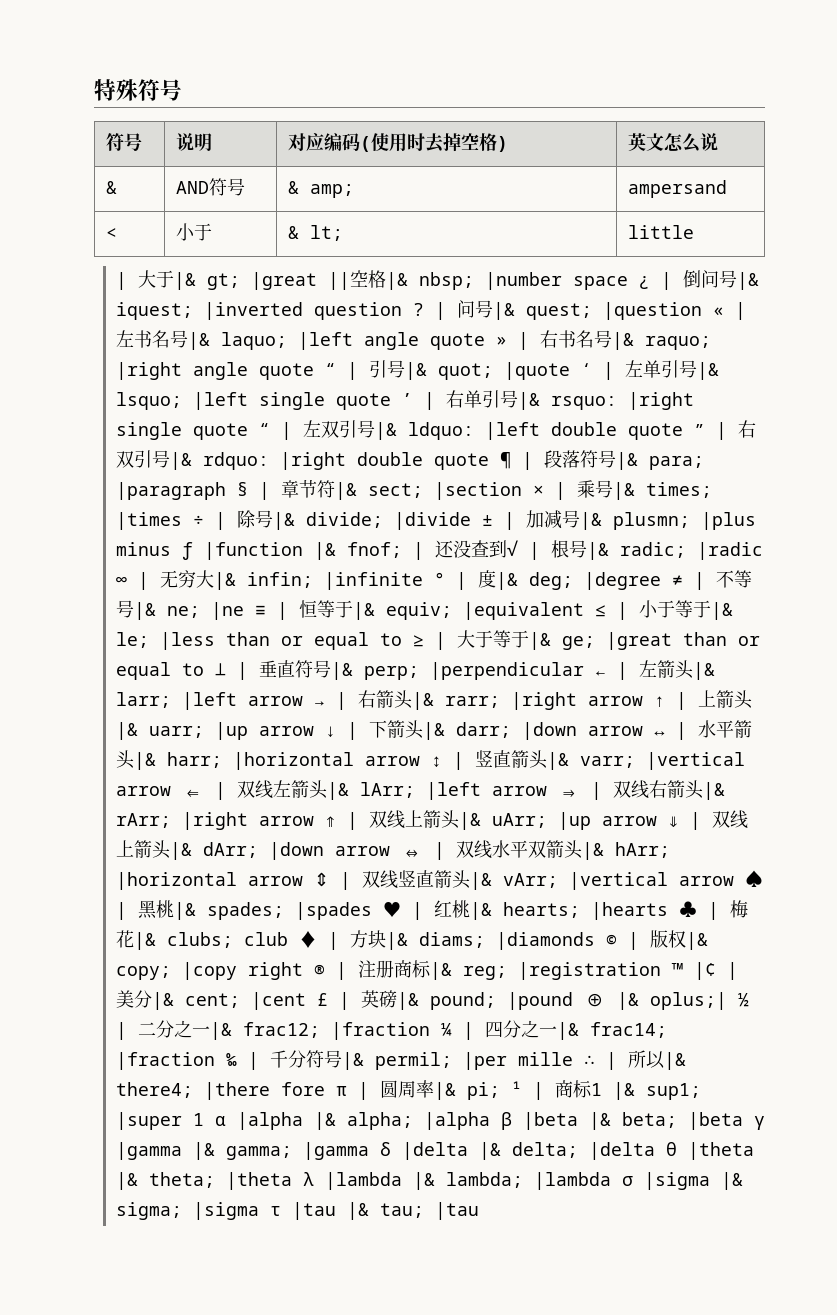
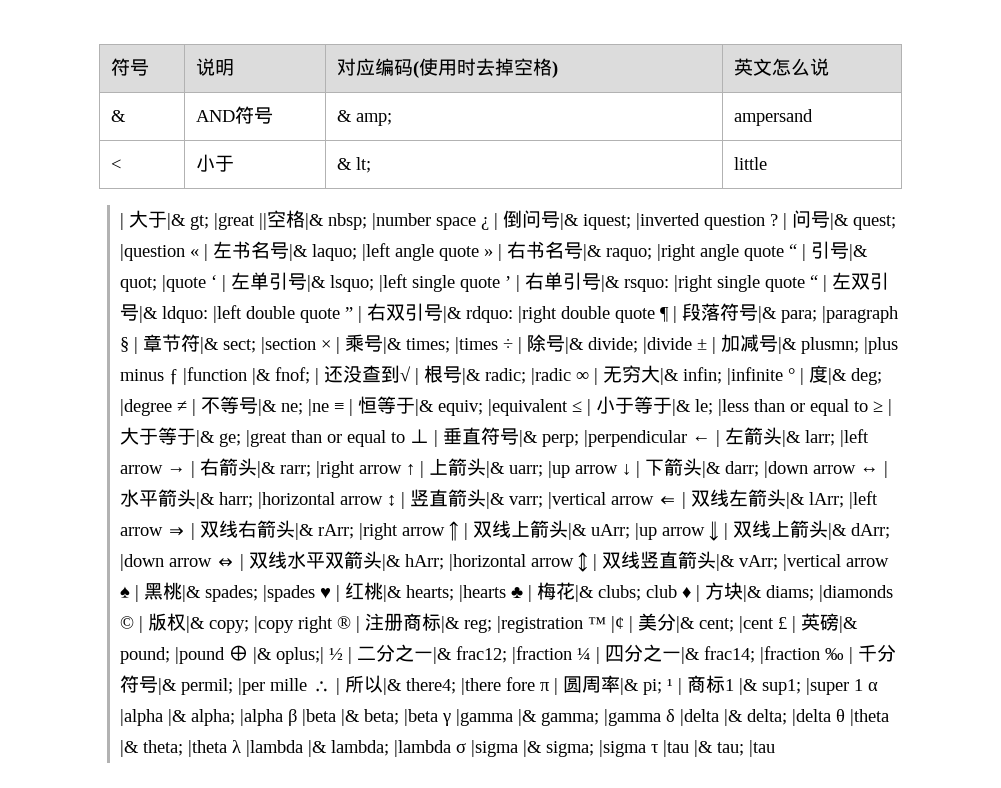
[94,79,182,101] 特殊符号 // -> (111, 67) none

